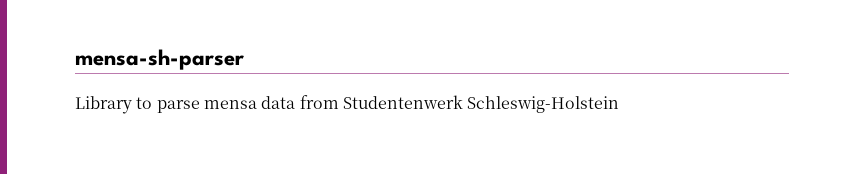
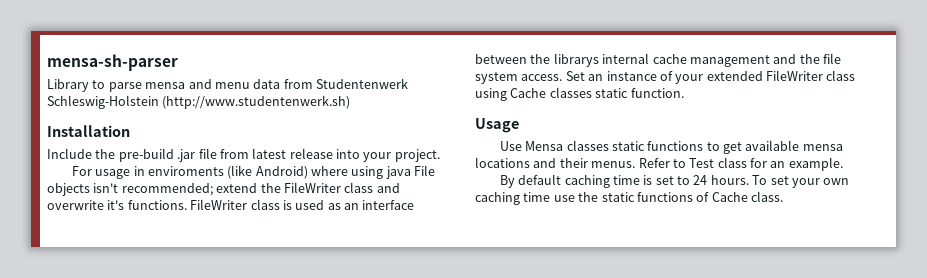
(257, 104) none -> [188,79,250,89] and menu
(620, 104) none -> [162,95,351,109] [47,125,130,137] [47,148,440,162] [71,165,436,179] [47,182,400,196] [47,199,415,210] [475,53,841,67] [475,70,856,84] [475,87,684,101] [475,118,519,133] [499,140,843,154] [475,157,843,171] [499,174,850,188] [475,191,783,205] (http://www.studentenwerk.sh) // Installation // Include the pre-build .jar file from latest release into your project. // For usage in enviroments (like Android) where using java File objects isn't recommended; extend the FileWriter class and overwrite it's functions. FileWriter class is used as an interface between the librarys internal cache management and the file system access. Set an instance of your extended FileWriter class using Cache classes static function. // Usage // Use Mensa classes static functions to get available mensa locations and their menus. Refer to Test class for an example. // By default caching time is set to 24 hours. To set your own caching time use the static functions of Cache class.

